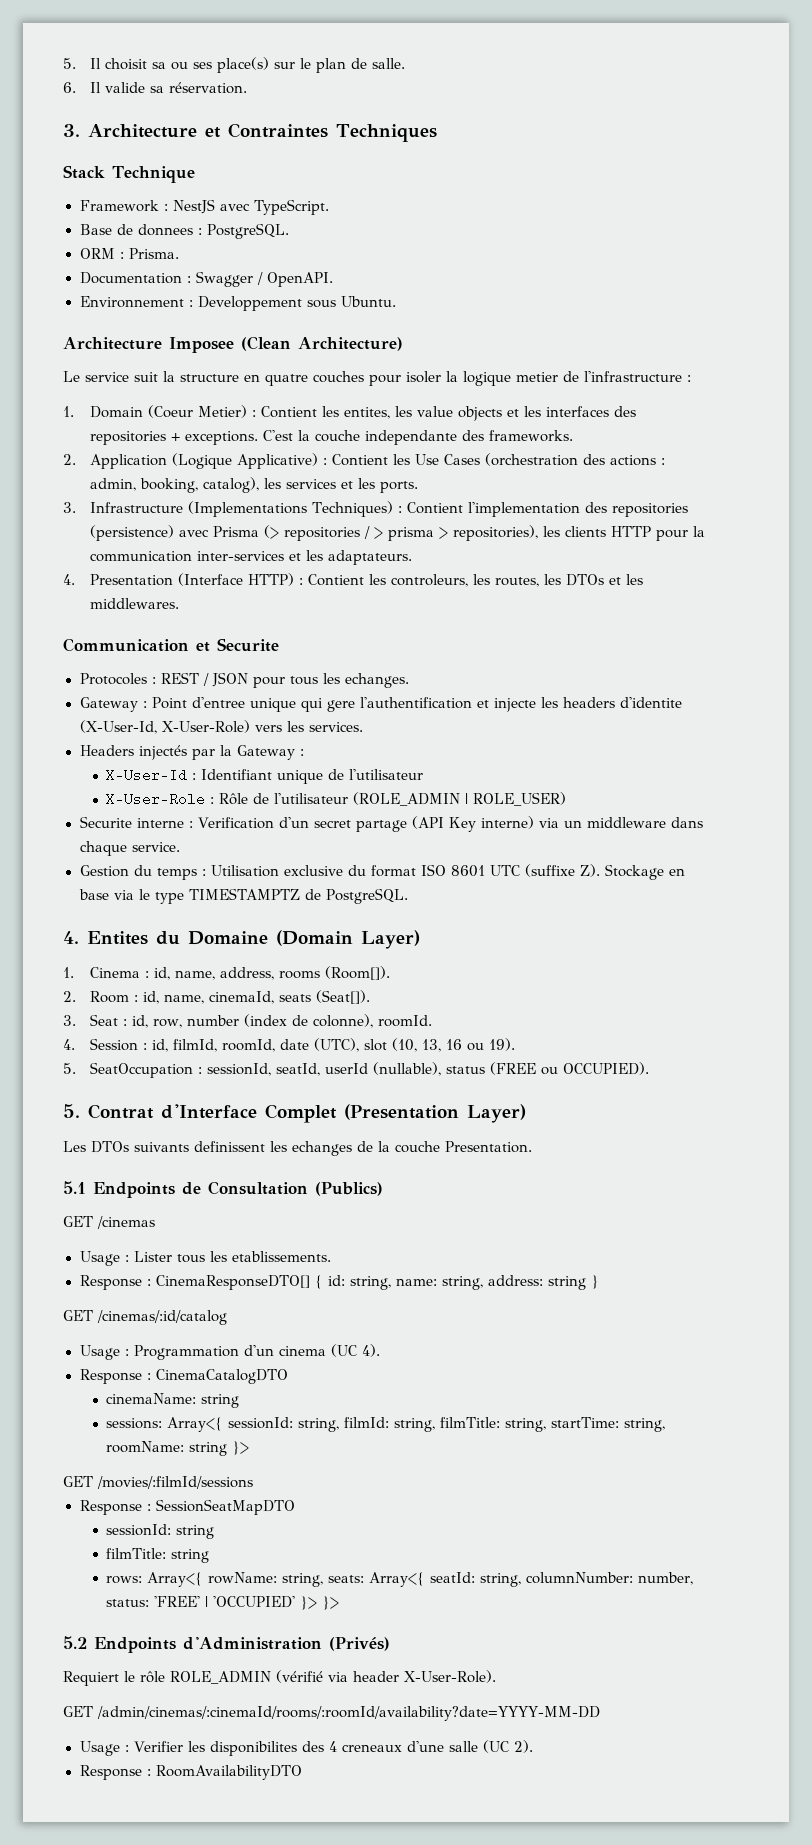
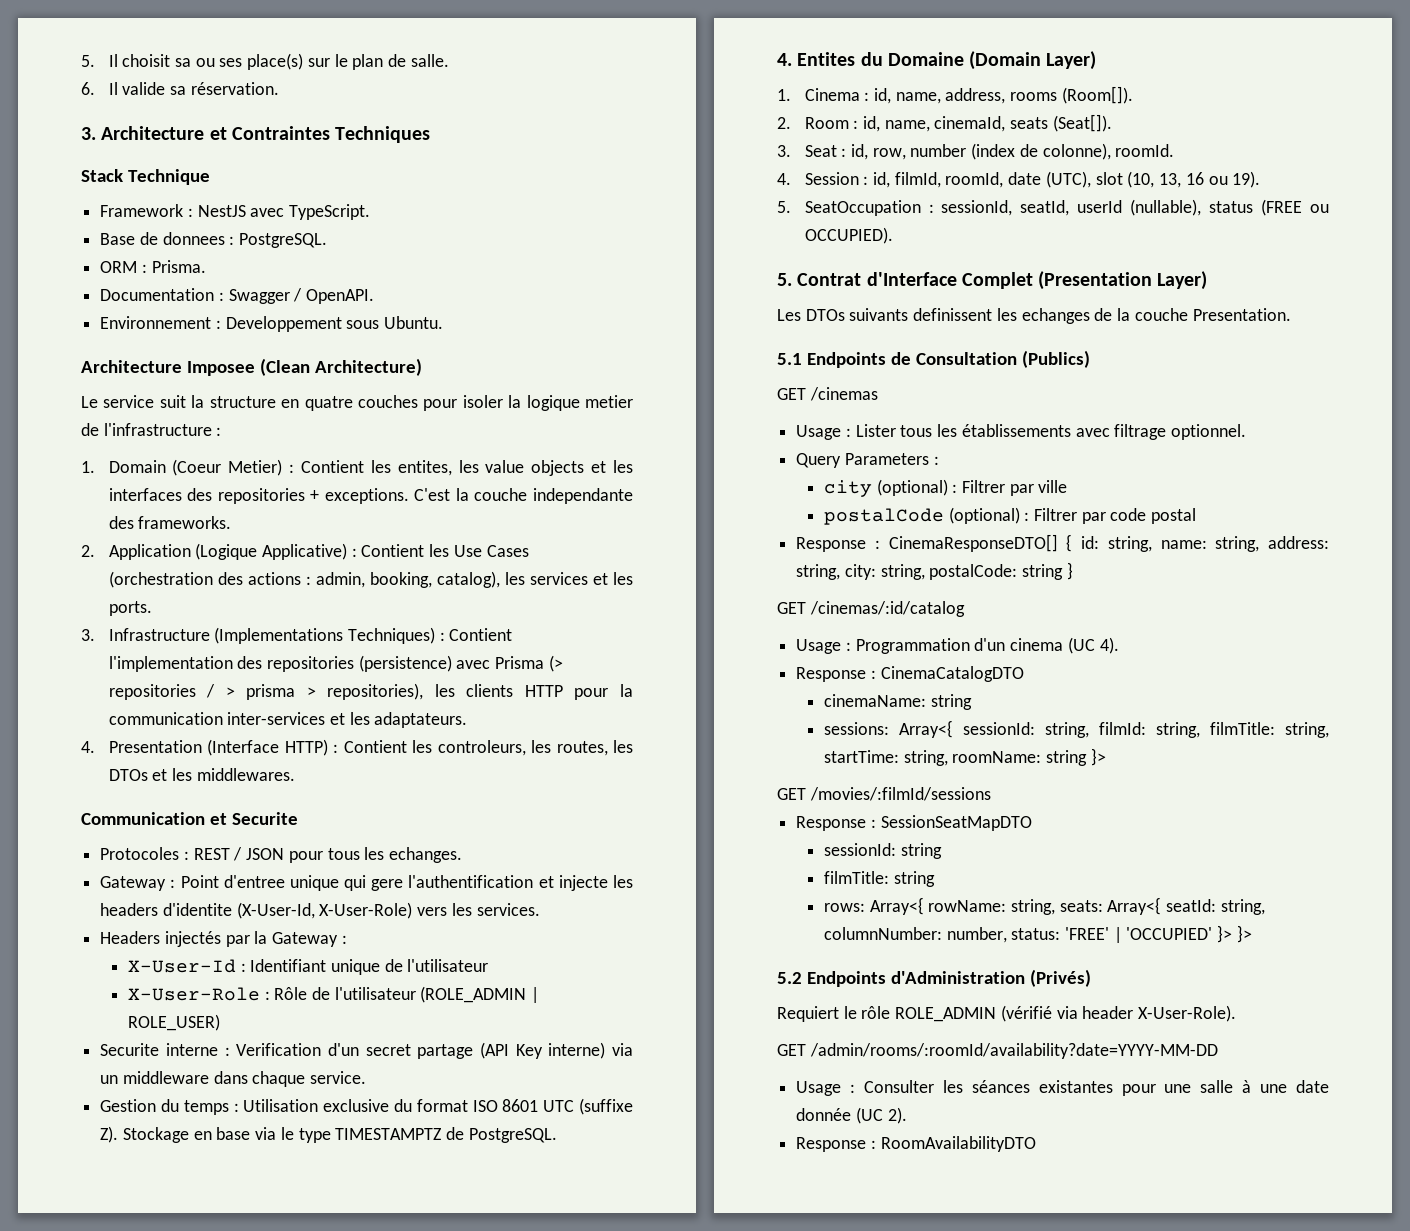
[231,1251,331,1262] etablissements. -> [961,424,1247,440] [796,453,939,468] [823,479,1068,497] [823,507,1197,525] établissements avec filtrage optionnel. // Query Parameters : // city (optional) : Filtrer par ville // postalCode (optional) : Filtrer par code postal
(543, 1280) none -> [796,564,1018,580] string, city: string, postalCode:
[97,1706,600,1721] [79,1741,479,1756] /admin/cinemas/:cinemaId/rooms/:roomId/availability?date=YYYY-MM-DD // Usage : Verifier les disponibilites des 4 creneaux d'une salle -> [809,1043,1218,1059] [796,1080,1329,1096] [796,1108,852,1121] /admin/rooms/:roomId/availability?date=YYYY-MM-DD // Usage : Consulter les séances existantes pour une salle à une date donnée

